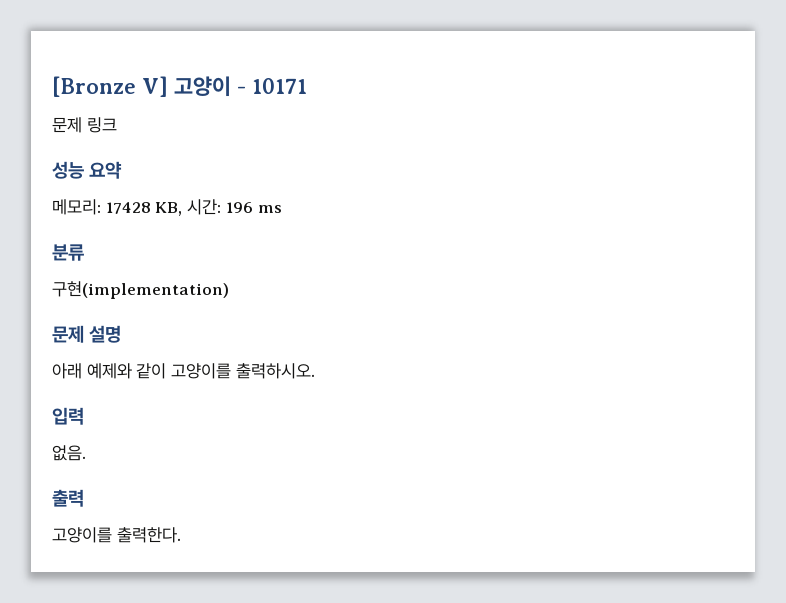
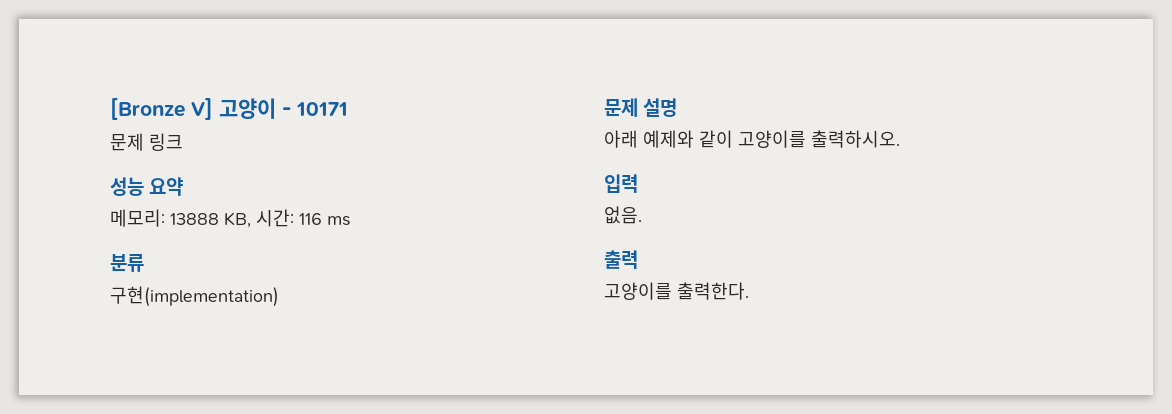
[105,202,151,214] 17428 -> [170,213,219,225] 13888
[225,202,253,213] 196 -> [299,213,322,225] 116

